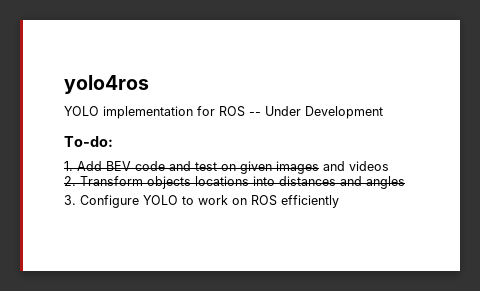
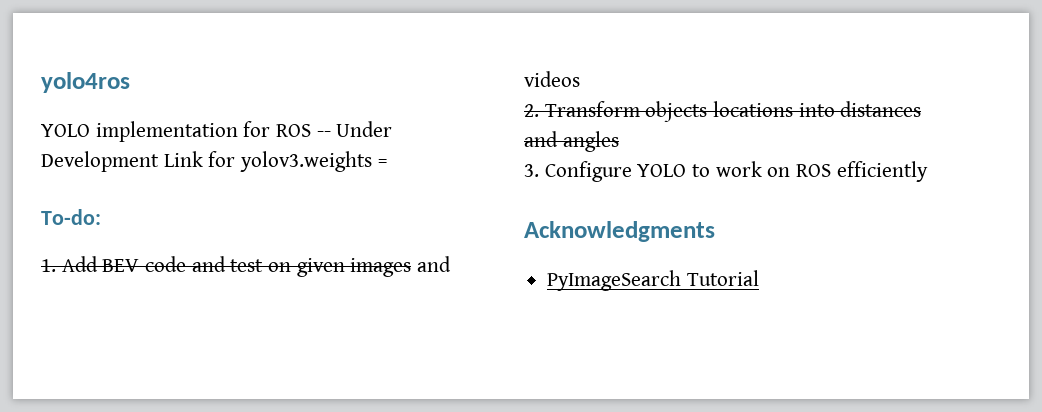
(383, 112) none -> [163,151,387,172] Link for yolov3.weights =
(339, 201) none -> [524,221,715,242] [547,270,759,291] // Acknowledgments // PyImageSearch Tutorial

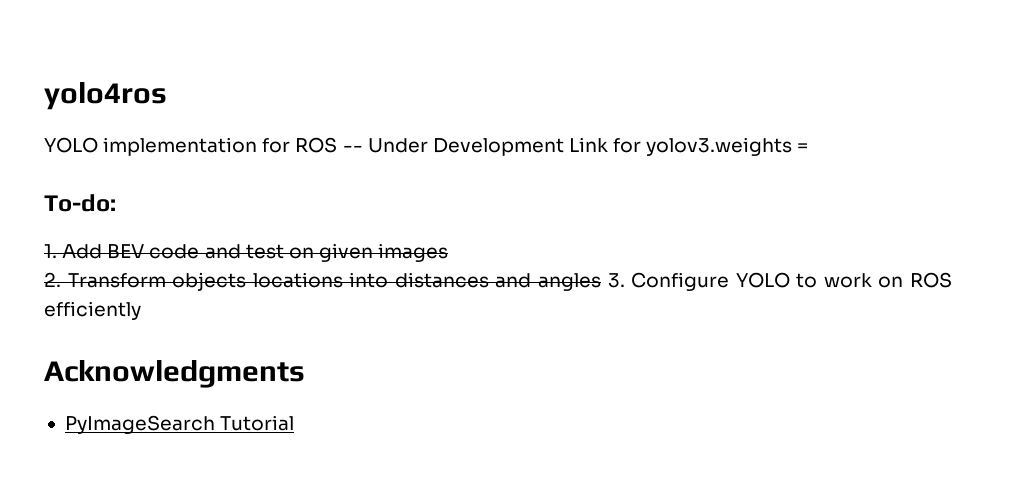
[417,256,452,272] [524,71,580,87] and videos -> (449, 252) none
(619, 141) // -> (601, 282) none

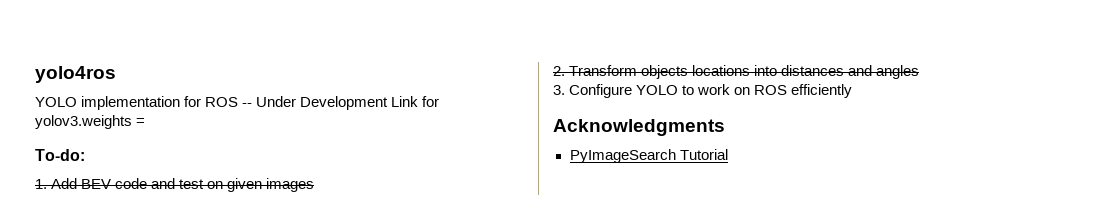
(601, 282) none -> (920, 72) //

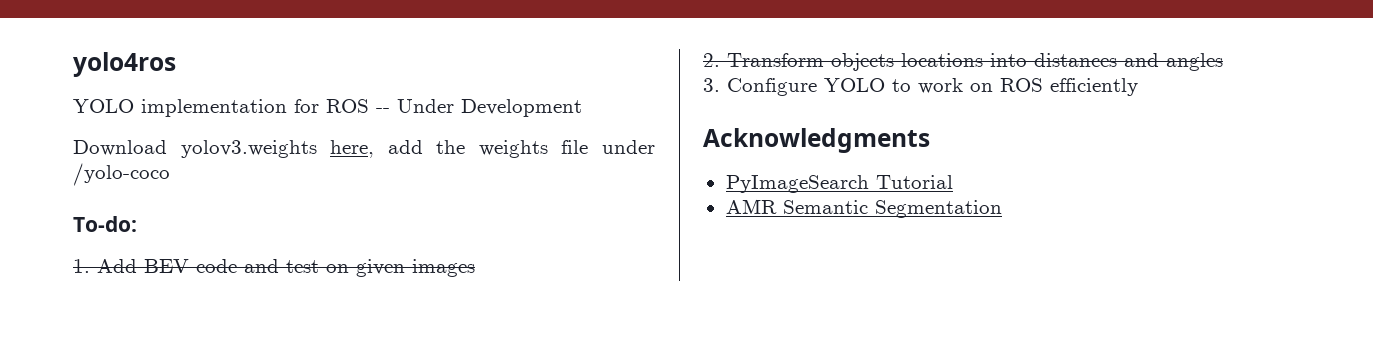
[391,96,440,107] [35,115,146,129] Link for yolov3.weights = -> [73,140,655,158] [73,163,170,186] // Download yolov3.weights here, add the weights file under /yolo-coco
(728, 154) none -> [725,199,1002,218] // AMR Semantic Segmentation

